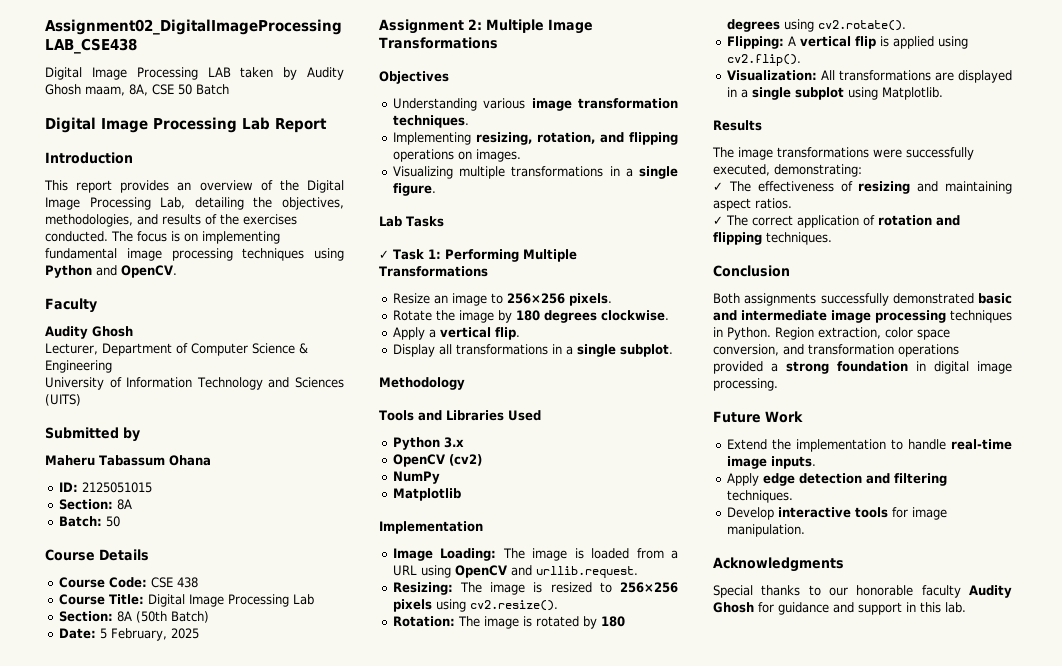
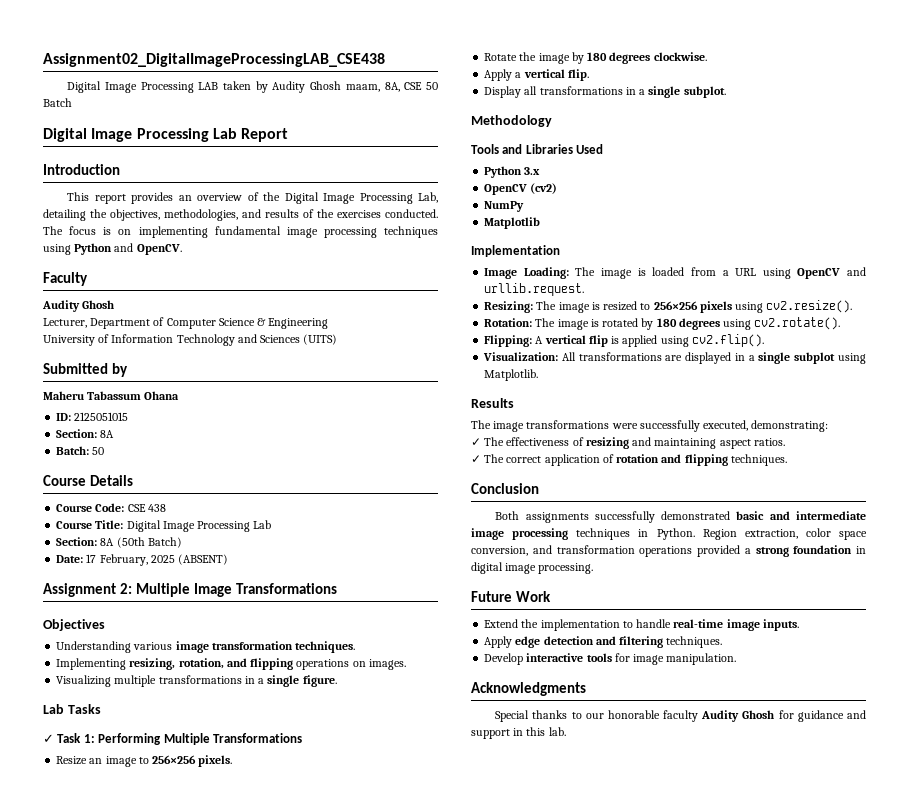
[99,628,107,639] 5 -> [86,554,97,563] 17
(199, 633) none -> [178,554,229,565] (ABSENT)

